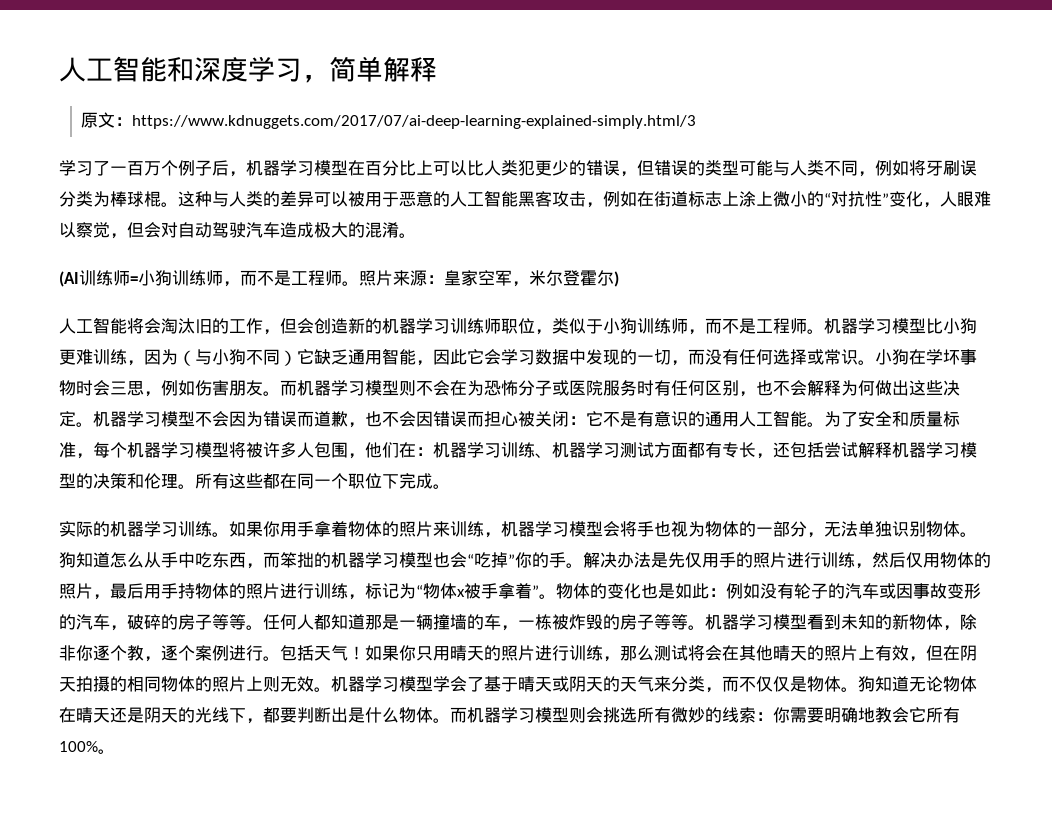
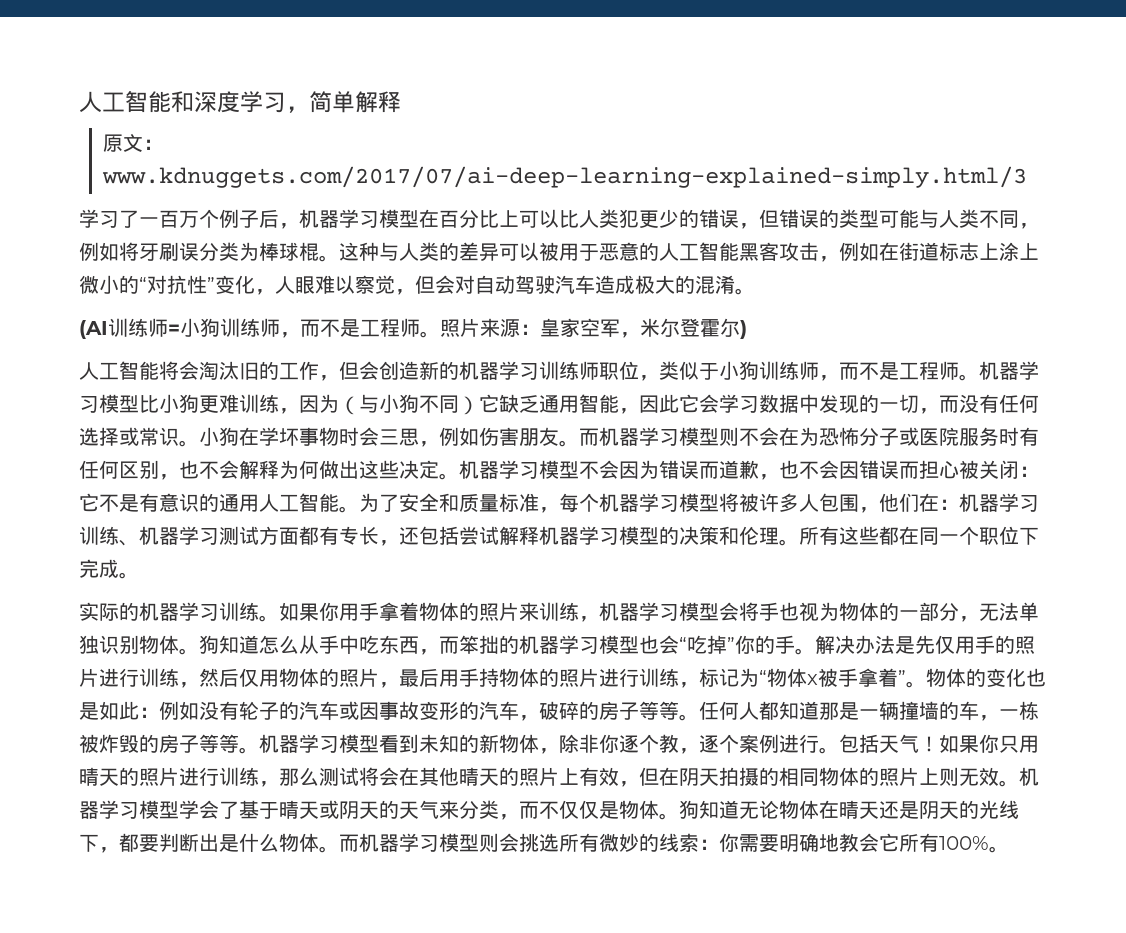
[132,115,697,129] https://www.kdnuggets.com/2017/07/ai-deep-learning-explained-simply.html/3 -> [101,166,1027,188] www.kdnuggets.com/2017/07/ai-deep-learning-explained-simply.html/3

